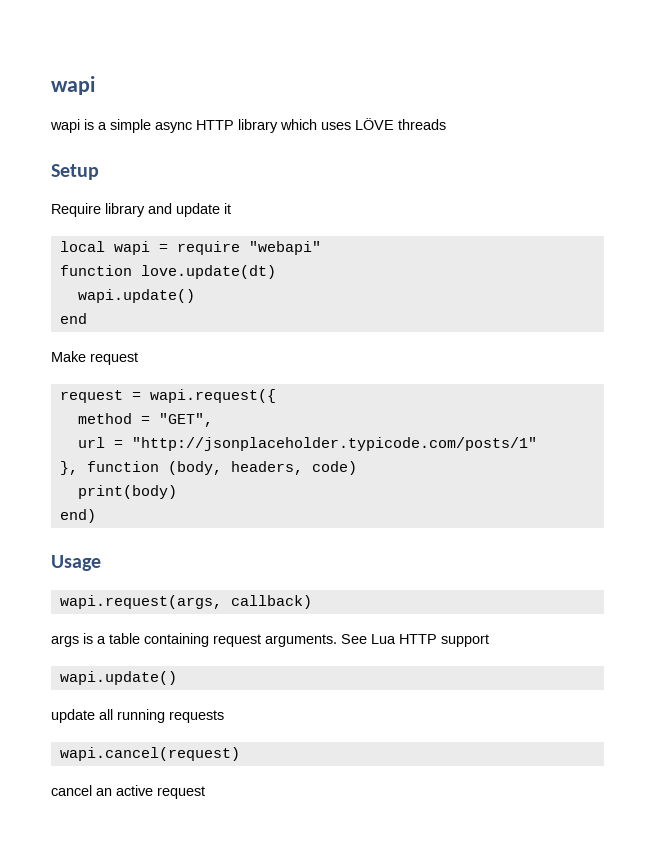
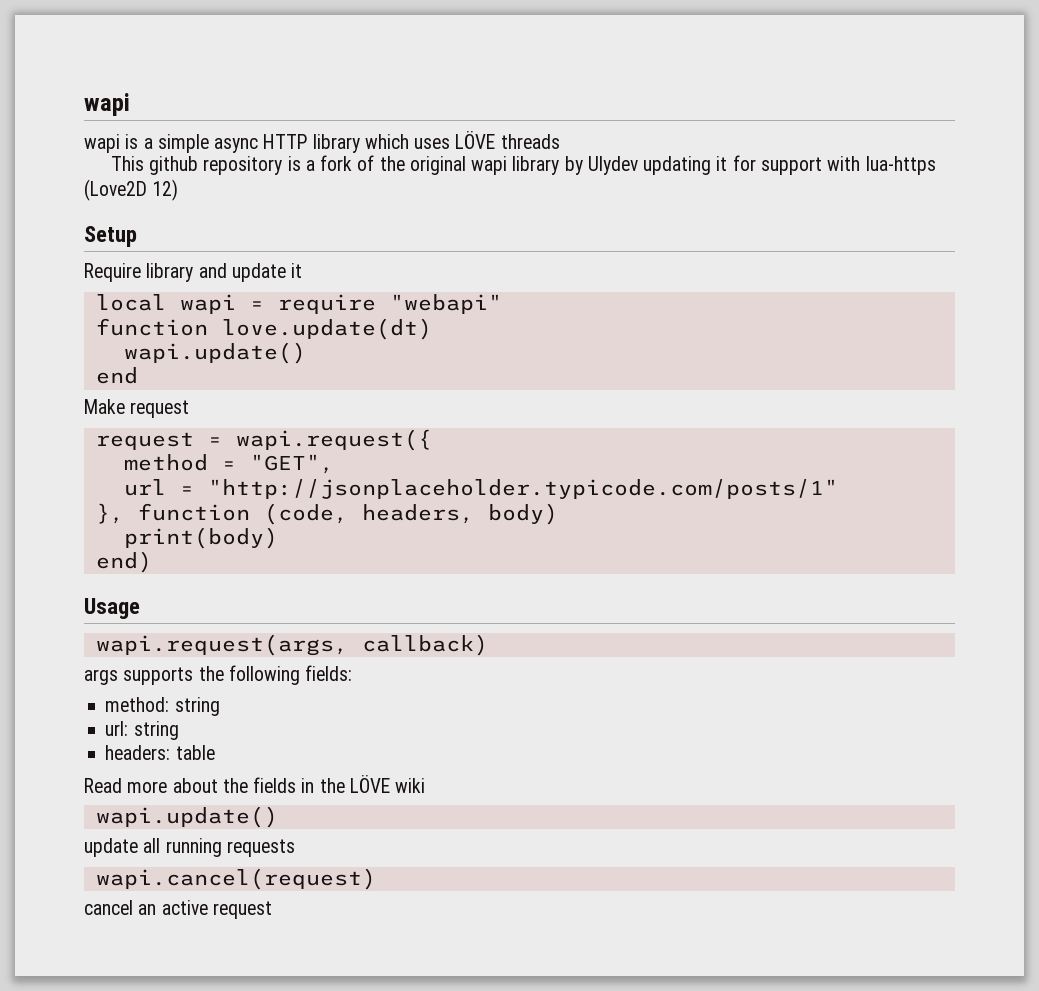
(446, 124) none -> [110,155,936,175] [84,179,179,201] // This github repository is a fork of the original wapi library by Ulydev updating it for support with lua-https (Love2D 12)
[167,461,357,475] (body, headers, code) -> [263,503,558,525] (code, headers, body)
[83,633,489,647] is a table containing request arguments. See Lua HTTP support -> [123,665,353,685] [105,697,220,716] [105,721,179,740] [105,745,215,760] [84,775,426,793] supports the following fields: // method: string // url: string // headers: table // Read more about the fields in the LÖVE wiki

